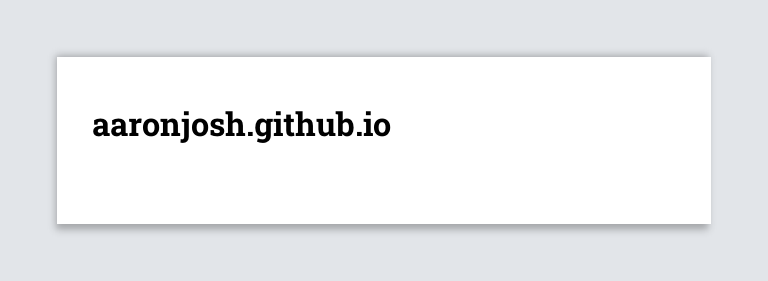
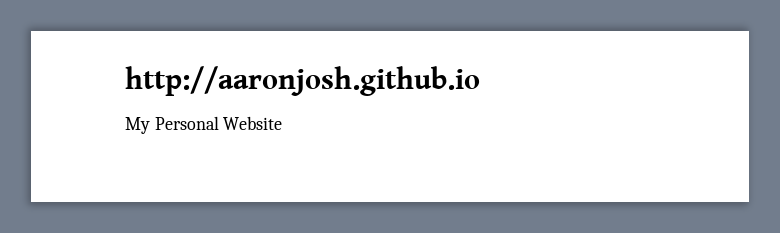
[92,111,391,143] aaronjosh.github.io -> [125,66,480,96] [125,116,283,134] http://aaronjosh.github.io // My Personal Website

